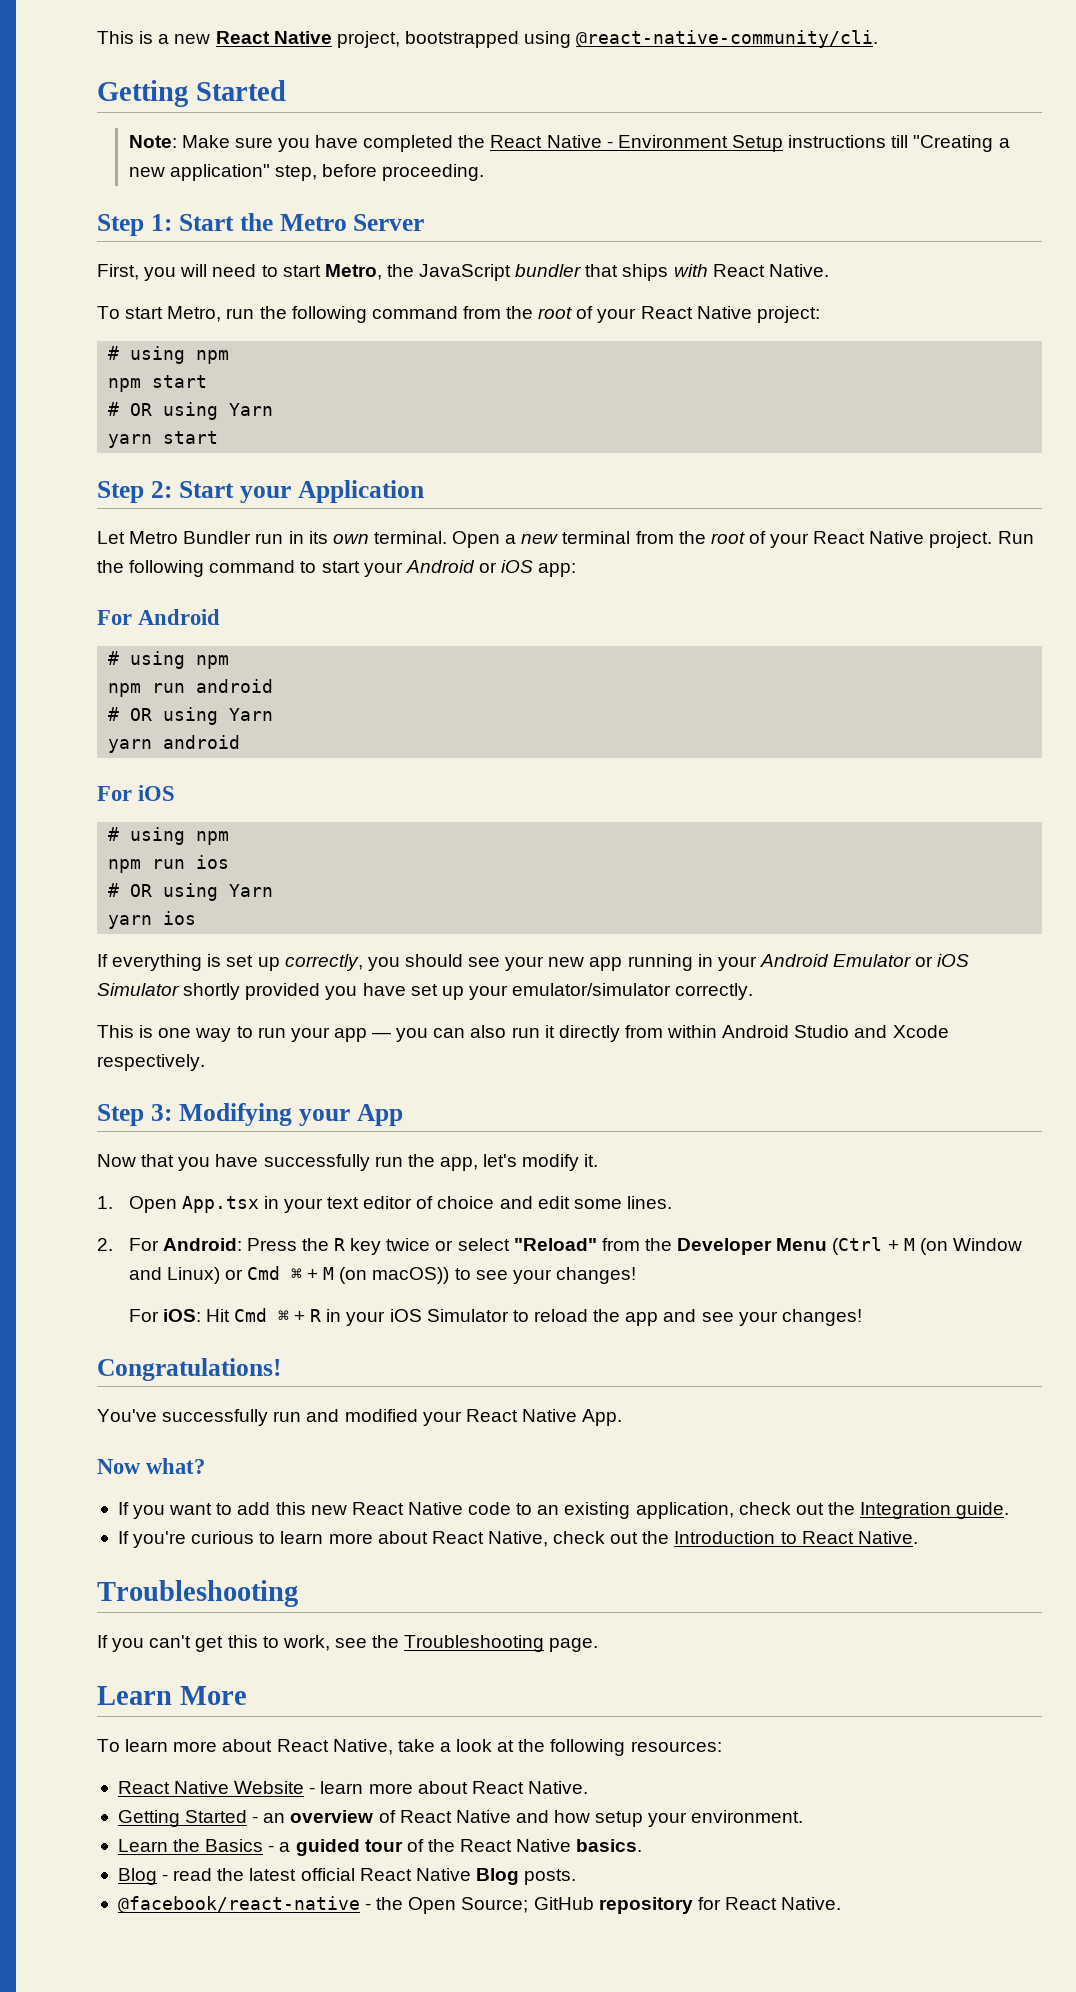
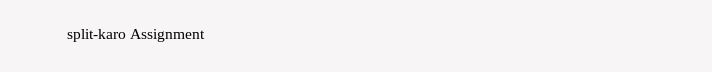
[97,30,879,48] [97,80,286,107] [128,135,1010,152] [128,164,485,181] [97,213,425,236] [97,264,829,281] [97,306,820,323] [108,346,230,364] [108,375,208,392] [108,402,274,420] [108,431,219,448] [97,480,424,503] [97,531,1034,548] [97,560,577,577] [97,609,221,625] [108,651,230,669] [108,679,274,697] [108,707,274,725] [108,735,241,753] [97,785,176,801] [108,827,230,845] [108,855,230,873] [108,883,274,901] [108,911,197,929] [97,954,970,971] [97,983,754,1000] [97,1025,949,1042] [97,1054,205,1071] [97,1103,403,1126] [97,1154,599,1171] [97,1196,673,1213] [97,1237,1022,1255] [128,1266,637,1284] [128,1308,862,1326] [97,1358,281,1381] [97,1409,623,1426] [97,1458,206,1474] [117,1502,1010,1519] [117,1531,918,1548] [97,1580,298,1607] [97,1635,599,1652] [97,1686,247,1705] [97,1739,722,1756] [117,1781,588,1794] [117,1810,804,1827] [117,1839,643,1856] [117,1868,577,1885] [117,1896,842,1914] This is a new React Native project, bootstrapped using @react-native-community/cli. // Getting Started // Note: Make sure you have completed the React Native - Environment Setup instructions till "Creating a new application" step, before proceeding. // Step 1: Start the Metro Server // First, you will need to start Metro, the JavaScript bundler that ships with React Native. // To start Metro, run the following command from the root of your React Native project: // # using npm // npm start // # OR using Yarn // yarn start // Step 2: Start your Application // Let Metro Bundler run in its own terminal. Open a new terminal from the root of your React Native project. Run the following command to start your Android or iOS app: // For Android // # using npm // npm run android // # OR using Yarn // yarn android // For iOS // # using npm // npm run ios // # OR using Yarn // yarn ios // If everything is set up correctly, you should see your new app running in your Android Emulator or iOS Simulator shortly provided you have set up your emulator/simulator correctly. // This is one way to run your app — you can also run it directly from within Android Studio and Xcode respectively. // Step 3: Modifying your App // Now that you have successfully run the app, let's modify it. // 1. Open App.tsx in your text editor of choice and edit some lines. // 2. For Android: Press the R key twice or select "Reload" from the Developer Menu (Ctrl + M (on Window and Linux) or Cmd ⌘ + M (on macOS)) to see your changes! // For iOS: Hit Cmd ⌘ + R in your iOS Simulator to reload the app and see your changes! // Congratulations! // You've successfully run and modified your React Native App. // Now what? // If you want to add this new React Native code to an existing application, check out the Integration guide. // If you're curious to learn more about React Native, check out the Introduction to React Native. // Troubleshooting // If you can't get this to work, see the Troubleshooting page. // Learn More // To learn more about React Native, take a look at the following resources: // React Native Website - learn more about React Native. // Getting Started - an overview of React Native and how setup your environment. // Learn the Basics - a guided tour of the React Native basics. // Blog - read the latest official React Native Blog posts. // @facebook/react-native - the Open Source; GitHub repository for React Native. -> [67,29,206,42] split-karo Assignment

